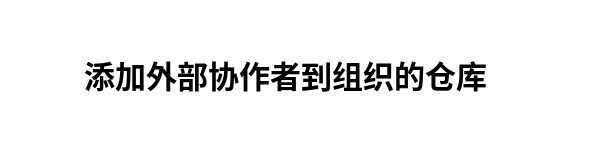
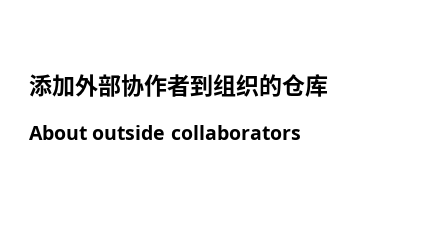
(487, 76) none -> [29,125,301,140] // About outside collaborators

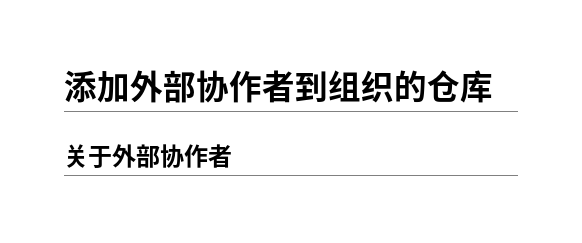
[29,125,301,140] About outside collaborators -> [64,144,232,168] 关于外部协作者

